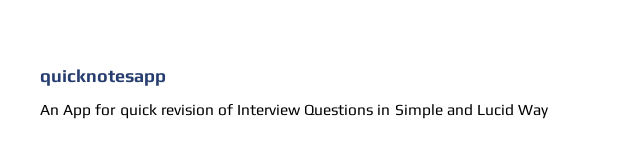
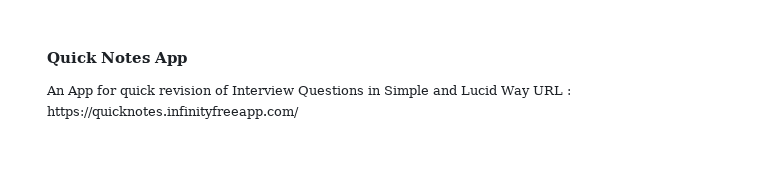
[40,69,166,86] quicknotesapp -> [47,52,187,66] Quick Notes App
(550, 111) none -> [532,86,571,95] [47,106,299,119] URL : https://quicknotes.infinityfreeapp.com/

